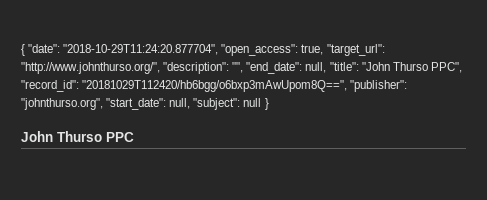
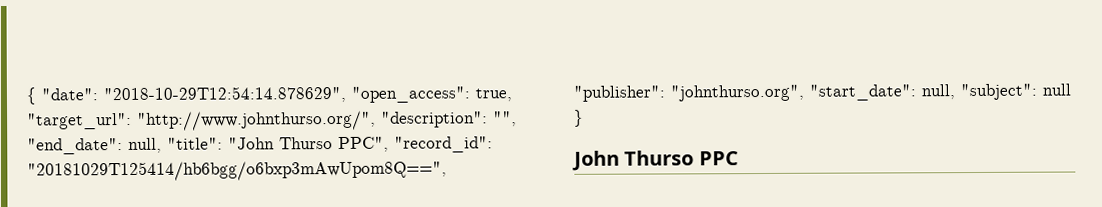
[63,44,219,55] "2018-10-29T11:24:20.877704", -> [103,85,346,104] "2018-10-29T12:54:14.878629",
[82,80,348,92] "20181029T112420/hb6bgg/o6bxp3mAwUpom8Q==", -> [27,160,447,182] "20181029T125414/hb6bgg/o6bxp3mAwUpom8Q==",

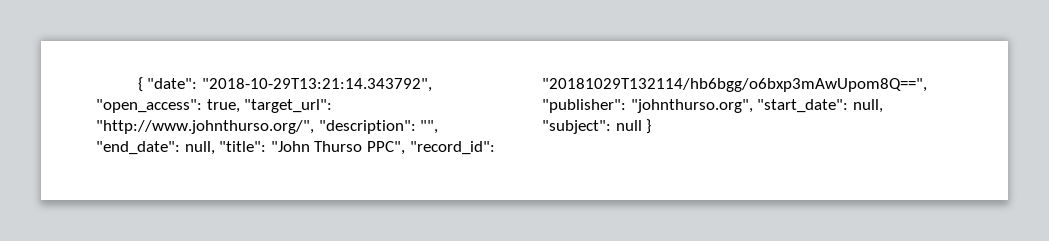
[103,85,346,104] "2018-10-29T12:54:14.878629", -> [201,78,432,92] "2018-10-29T13:21:14.343792",
[27,160,447,182] "20181029T125414/hb6bgg/o6bxp3mAwUpom8Q==", -> [542,78,927,92] "20181029T132114/hb6bgg/o6bxp3mAwUpom8Q==",
[572,150,739,171] // John Thurso PPC -> (652, 126) none

